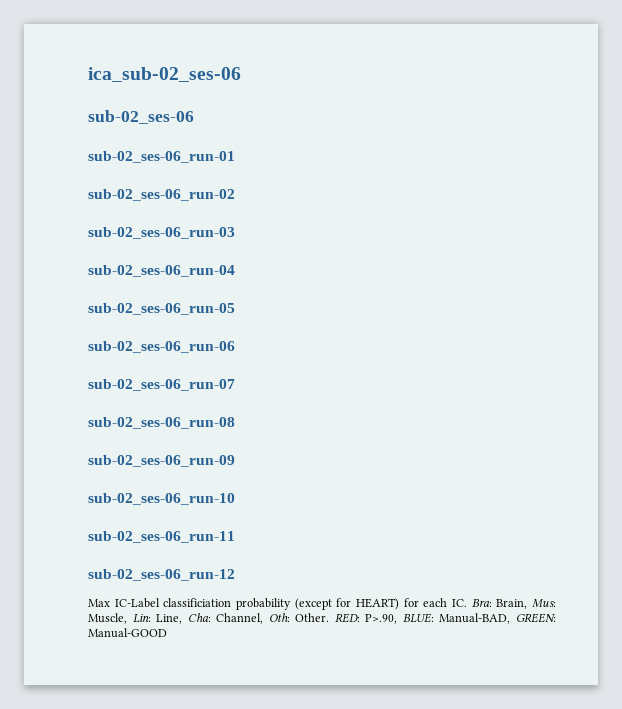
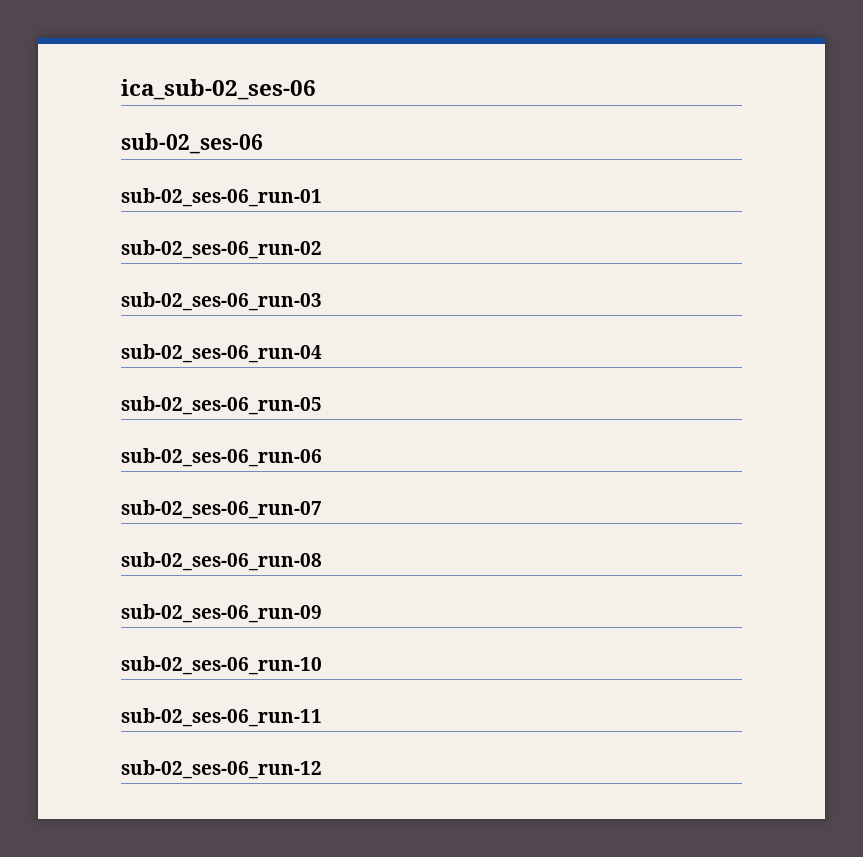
[88,598,557,610] [88,613,556,624] [88,628,167,638] // Max IC-Label classificiation probability (except for HEART) for each IC. Bra: Brain, Mus: Muscle, Lin: Line, Cha: Channel, Oth: Other. RED: P>.90, BLUE: Manual-BAD, GREEN: Manual-GOOD -> (322, 769) none

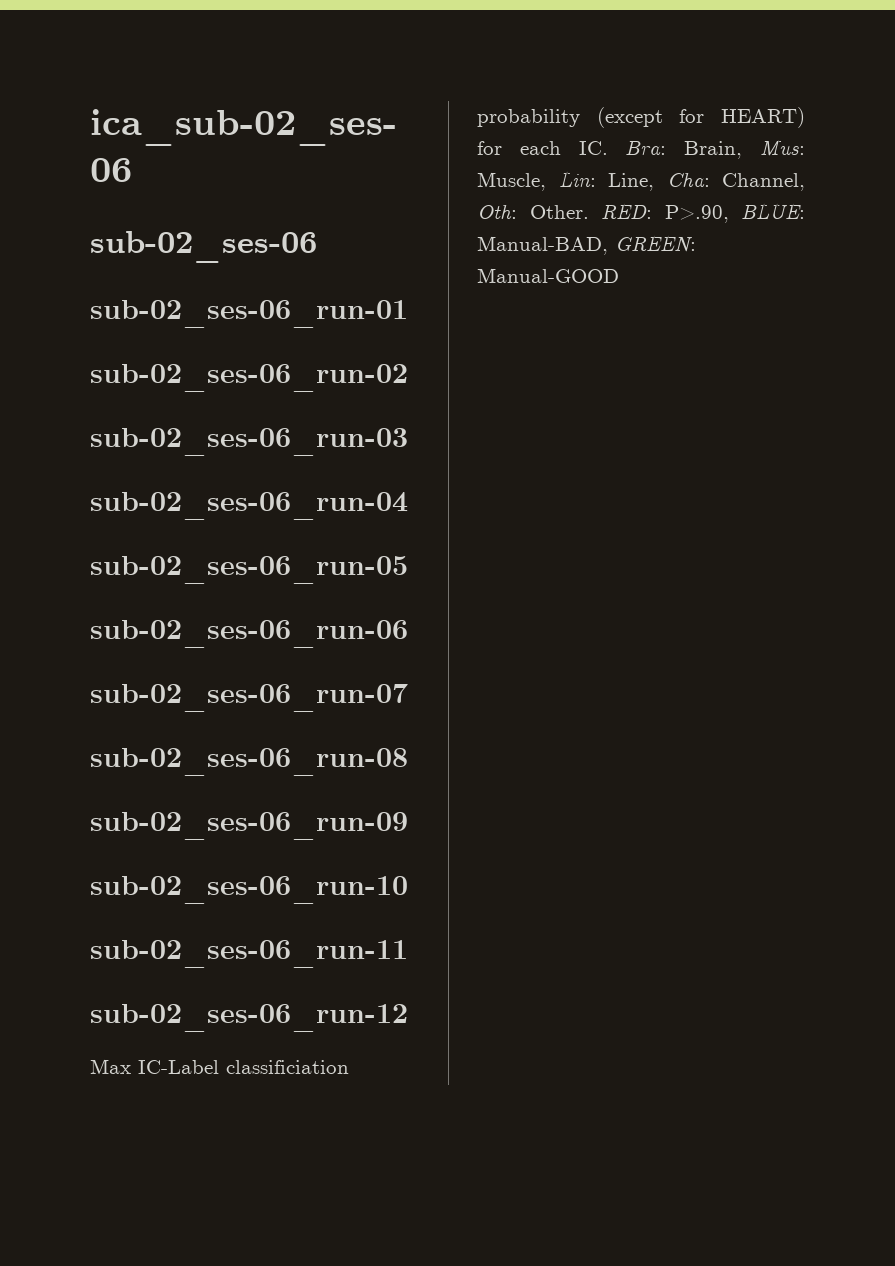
(322, 769) none -> [90,1059,349,1074] [477,107,805,128] [477,140,805,159] [477,171,805,191] [477,203,805,223] [477,235,696,255] [477,268,619,283] // Max IC-Label classificiation probability (except for HEART) for each IC. Bra: Brain, Mus: Muscle, Lin: Line, Cha: Channel, Oth: Other. RED: P>.90, BLUE: Manual-BAD, GREEN: Manual-GOOD

